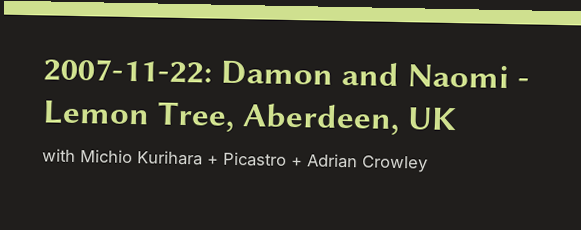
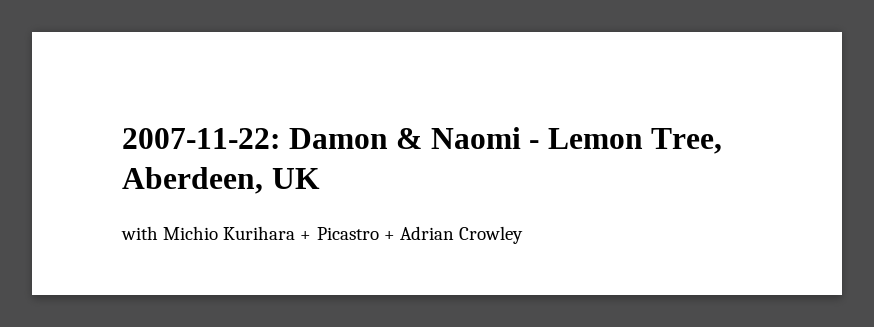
[341,61,400,87] and -> [396,128,423,149] &

